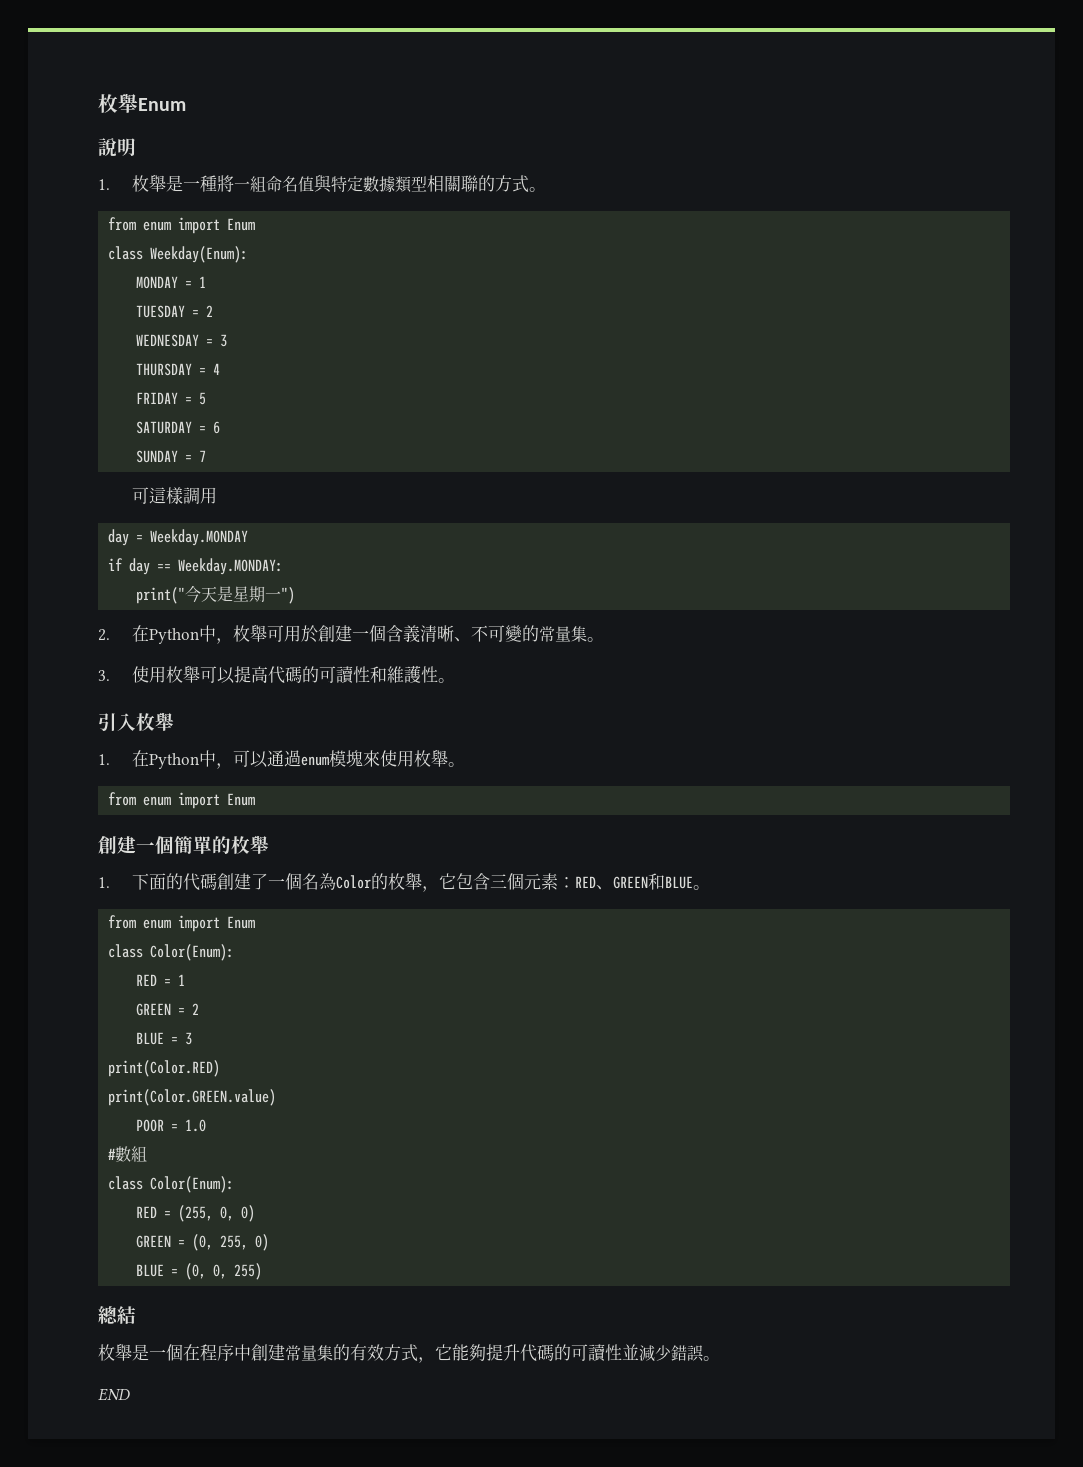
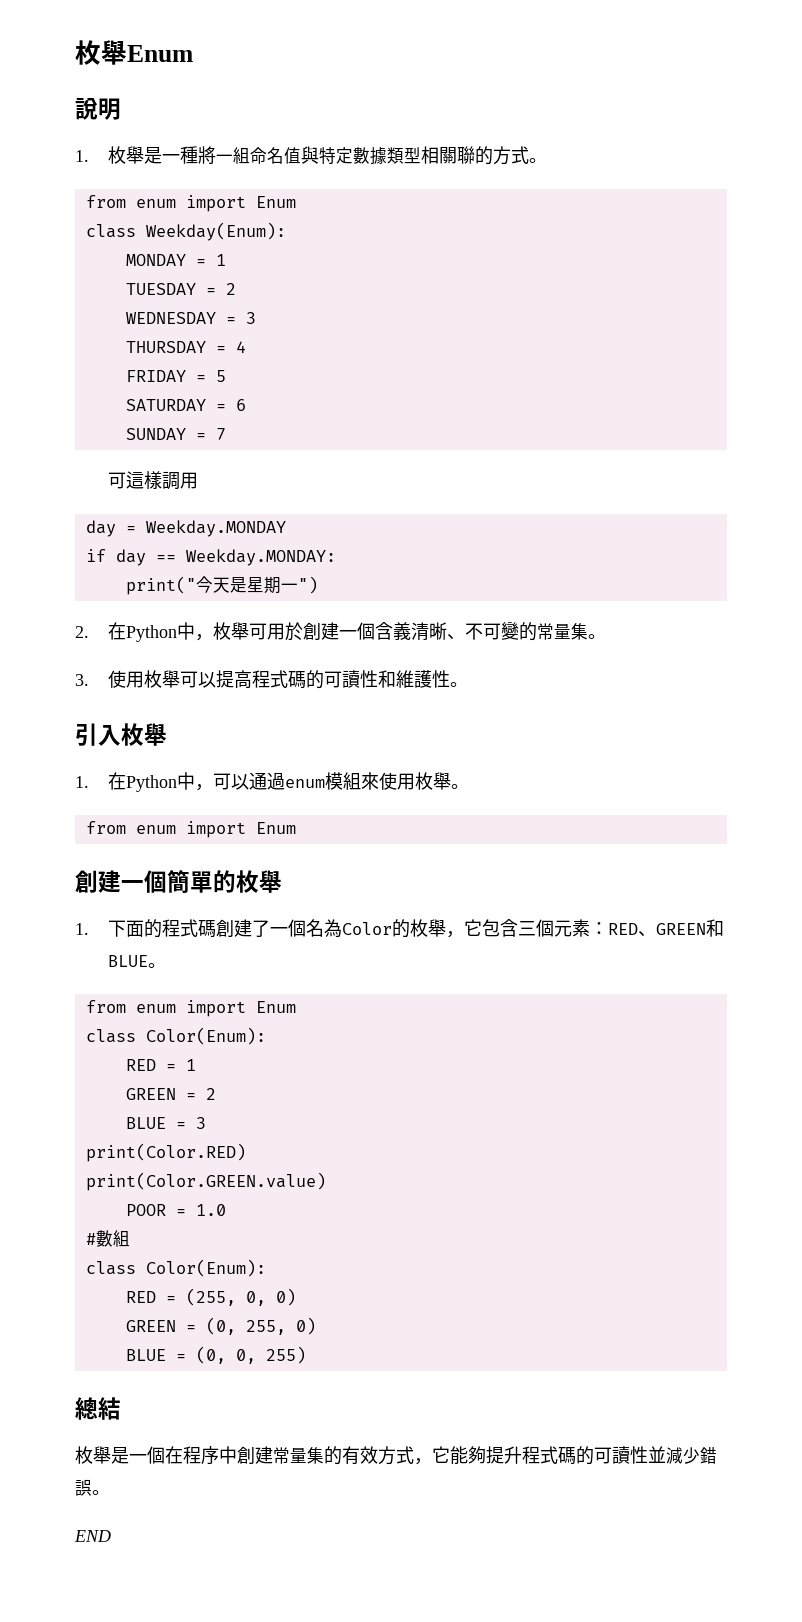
[267,666,285,684] 代 -> [252,670,289,688] 程式
[345,750,363,767] 塊 -> [343,772,362,790] 組
[182,873,200,891] 代 -> [162,919,199,937] 程式
[520,1344,537,1362] 代 -> [522,1446,558,1464] 程式

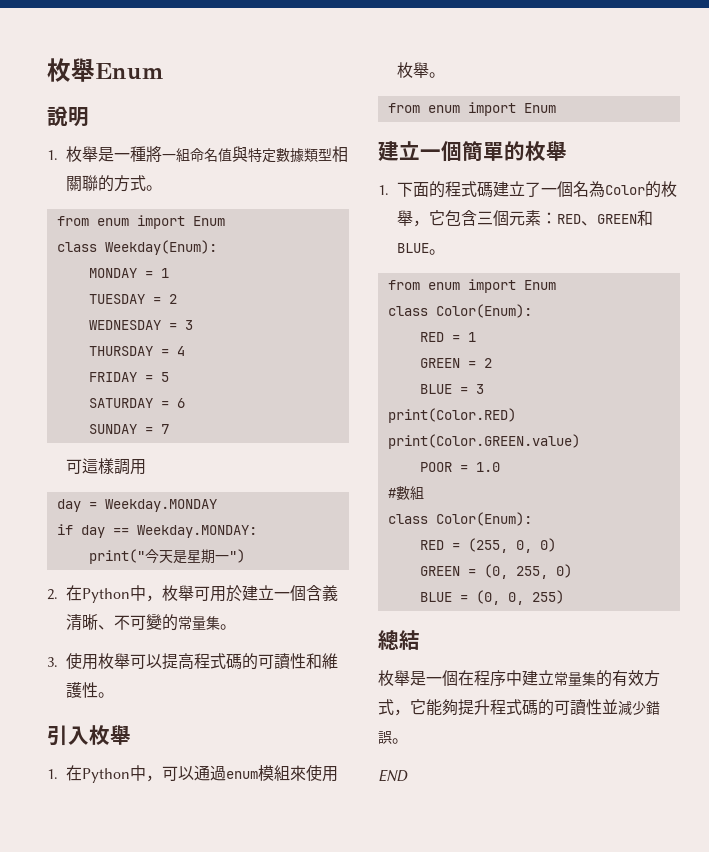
[303,622,340,641] 創建 -> [242,585,275,601] 建立
[75,870,121,893] 創建 -> [378,141,420,161] 建立
[216,919,253,938] 創建 -> [493,181,526,197] 建立
[237,1446,273,1465] 創建 -> [522,670,554,686] 建立

